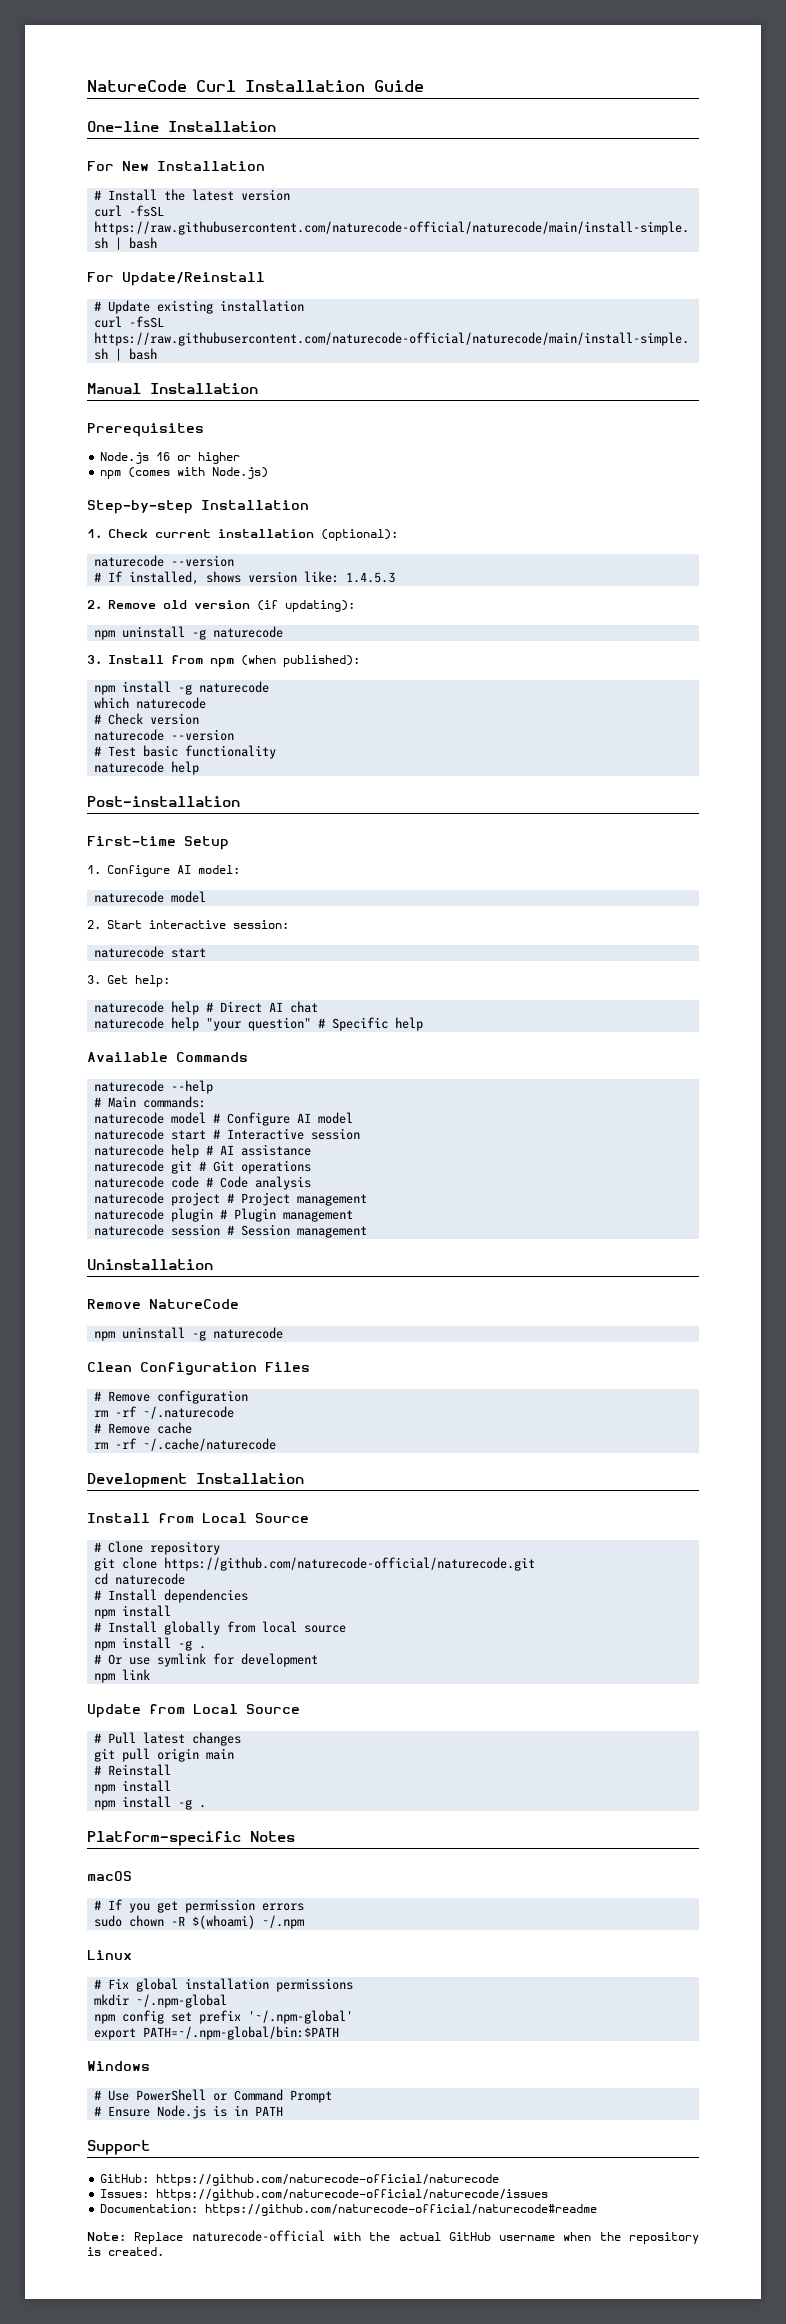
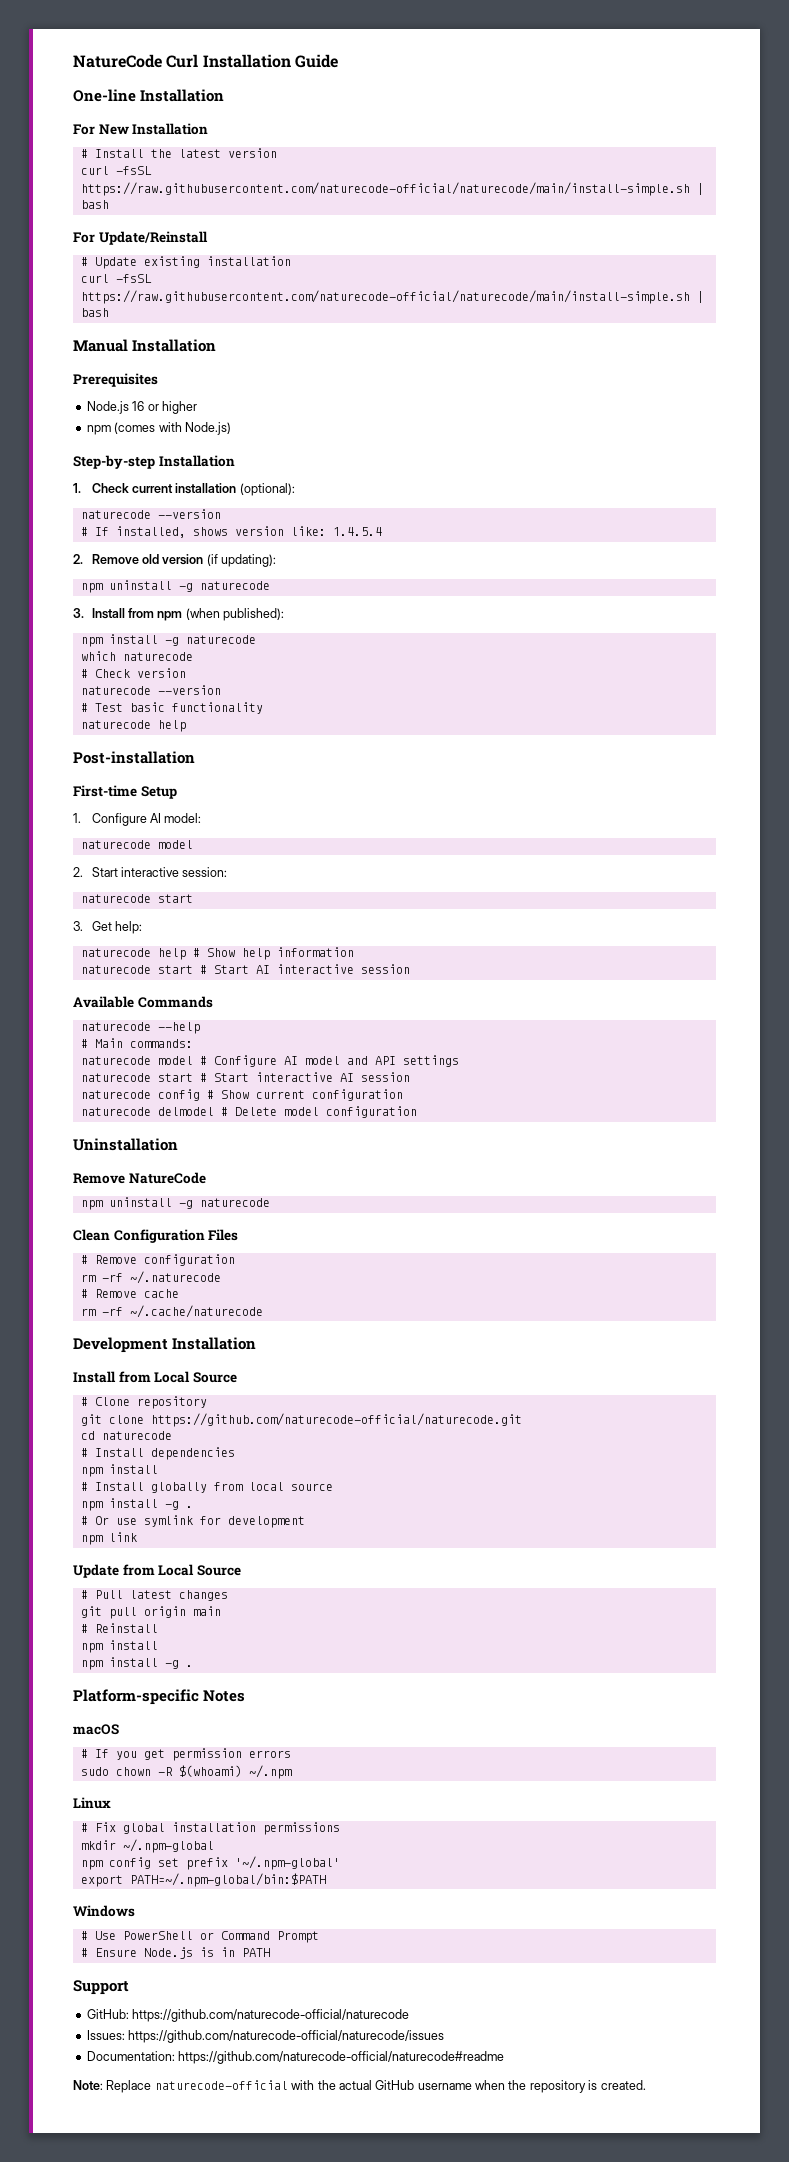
[346,572,396,583] 1.4.5.3 -> [332,527,382,536] 1.4.5.4
[220,1001,319,1013] [94,1017,424,1031] Direct AI chat // naturecode help "your question" # Specific help -> [206,947,354,960] [80,964,410,974] Show help information // naturecode start # Start AI interactive session
[94,1128,305,1140] // naturecode start # Interactive -> [346,1055,459,1067] [80,1072,354,1082] and API settings // naturecode start # Start interactive AI
[171,1144,312,1158] [94,1160,312,1174] [94,1176,312,1190] [94,1192,368,1206] [94,1208,354,1222] [94,1224,368,1238] help # AI assistance // naturecode git # Git operations // naturecode code # Code analysis // naturecode project # Project management // naturecode plugin # Plugin management // naturecode session # Session management -> [157,1089,403,1101] [80,1106,417,1118] config # Show current configuration // naturecode delmodel # Delete model configuration

